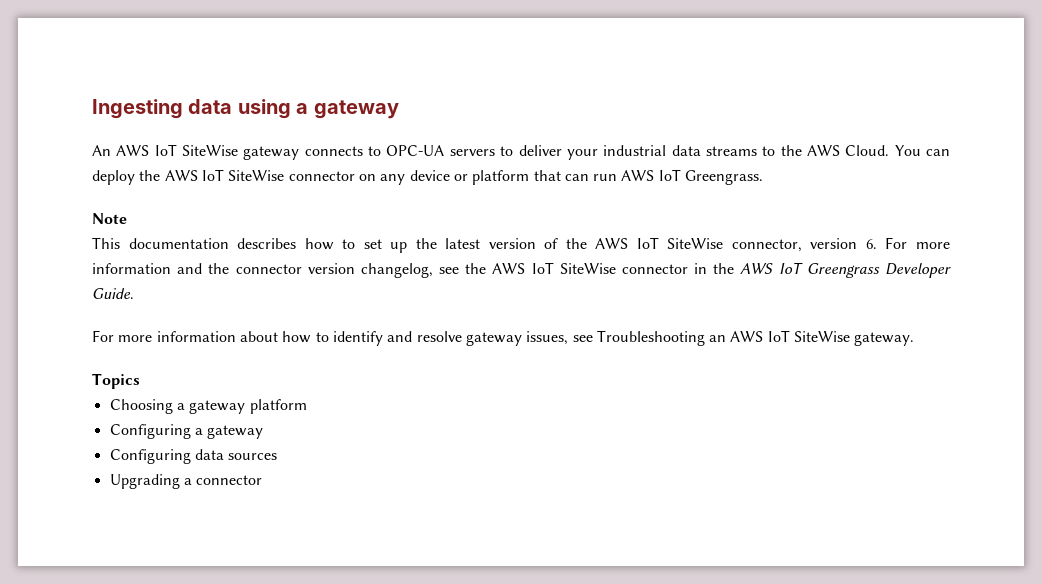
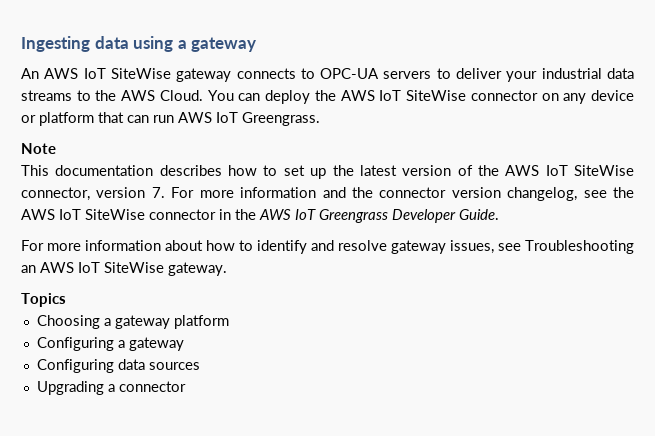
[865,239,877,249] 6. -> [151,187,165,198] 7.

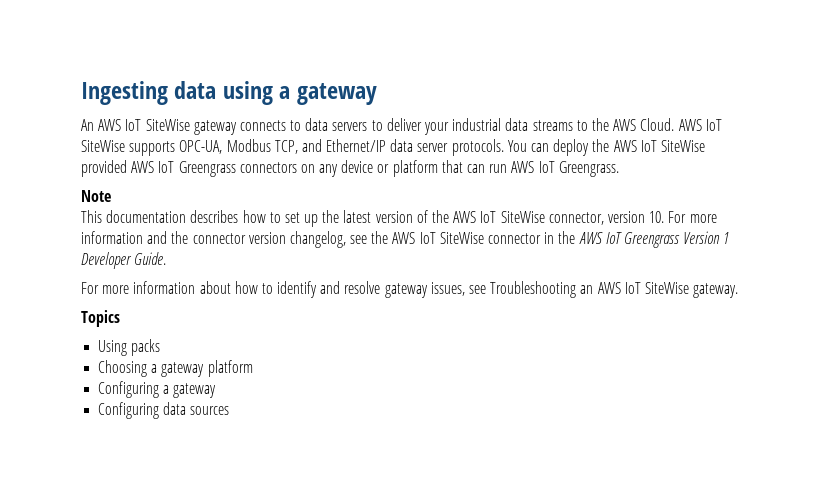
[320,68,380,79] OPC-UA -> [305,118,329,131] data
(203, 95) none -> [678,119,722,131] [81,139,504,156] AWS IoT SiteWise supports OPC-UA, Modbus TCP, and Ethernet/IP data server protocols.
[470,90,538,101] connector -> [81,160,297,177] provided AWS IoT Greengrass connectors
[151,187,165,198] 7. -> [649,211,665,223] 10.
(388, 216) none -> [683,231,730,244] Version 1
(66, 300) none -> [98,339,161,356] // Using packs
[36,381,186,395] // Upgrading a connector -> (230, 410) none

